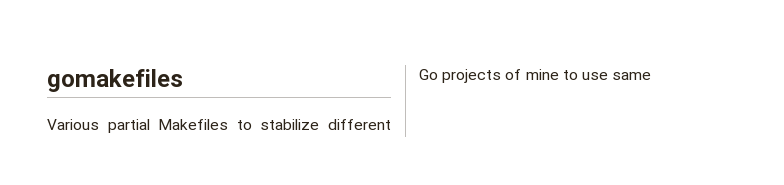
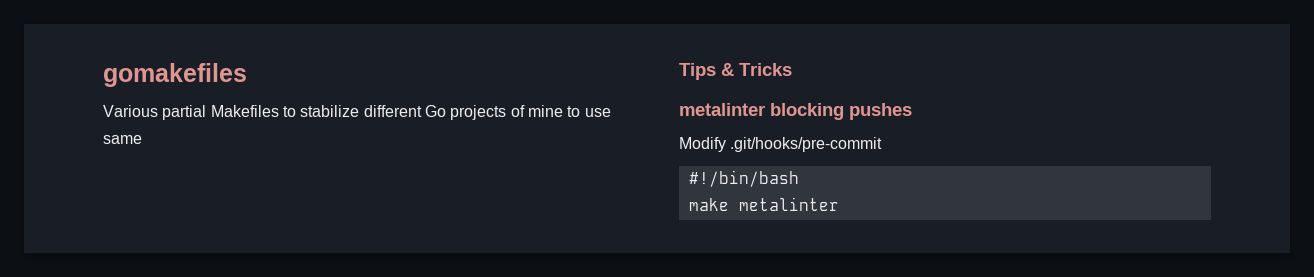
(652, 76) none -> [679,63,792,80] [679,103,912,120] [679,137,883,152] [688,170,799,187] [688,197,839,211] // Tips & Tricks // metalinter blocking pushes // Modify .git/hooks/pre-commit // #!/bin/bash // make metalinter

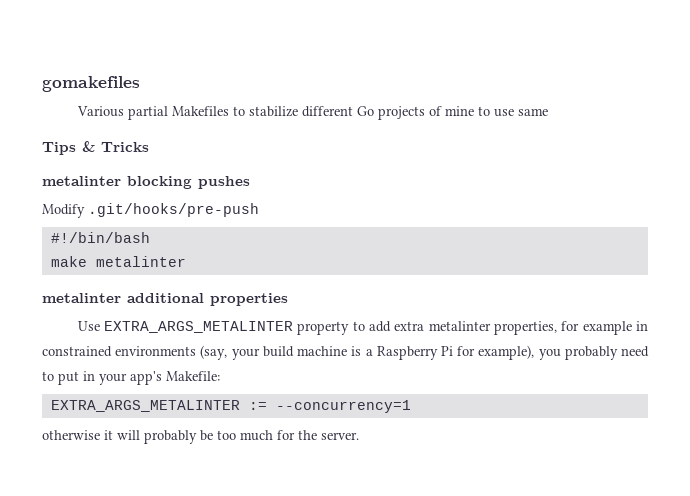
[730,137,883,152] .git/hooks/pre-commit -> [88,203,259,217] .git/hooks/pre-push
(839, 204) none -> [42,293,288,306] [77,321,649,335] [42,345,649,360] [42,371,220,385] [50,400,411,413] [42,430,359,444] // metalinter additional properties // Use EXTRA_ARGS_METALINTER property to add extra metalinter properties, for example in constrained environments (say, your build machine is a Raspberry Pi for example), you probably need to put in your app's Makefile: // EXTRA_ARGS_METALINTER := --concurrency=1 // otherwise it will probably be too much for the server.

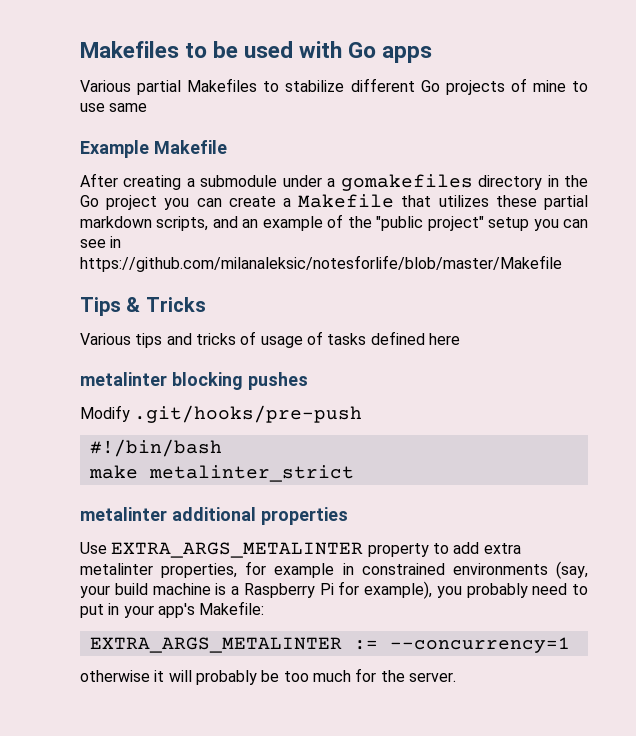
[42,76,140,92] gomakefiles -> [80,41,433,63] Makefiles to be used with Go apps
[42,141,149,155] Tips & Tricks -> [80,140,227,158] [80,173,588,191] [80,194,588,210] [80,214,588,231] [80,236,122,248] [80,255,562,272] [80,297,206,316] [80,331,460,348] Example Makefile // After creating a submodule under a gomakefiles directory in the Go project you can create a Makefile that utilizes these partial markdown scripts, and an example of the "public project" setup you can see in https://github.com/milanaleksic/notesforlife/blob/master/Makefile // Tips & Tricks // Various tips and tricks of usage of tasks defined here
[95,256,186,267] metalinter -> [148,465,354,482] metalinter_strict

